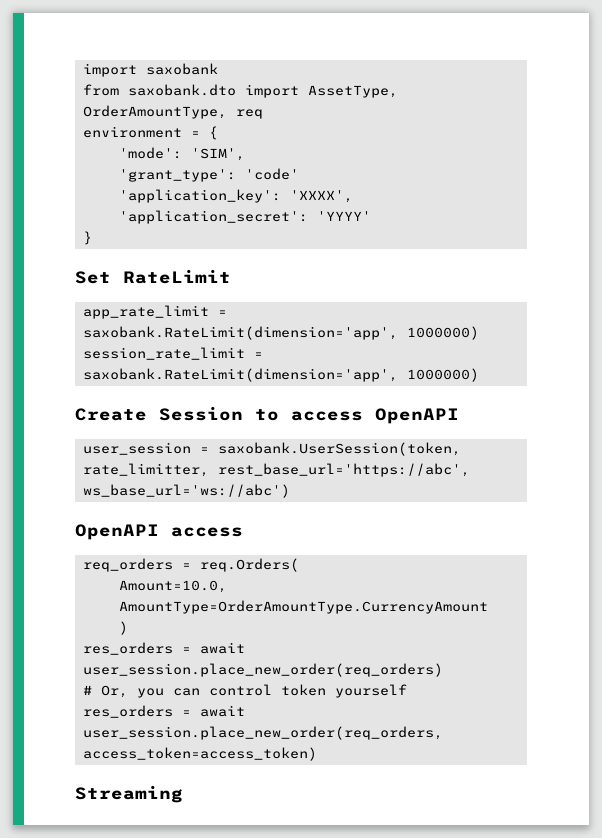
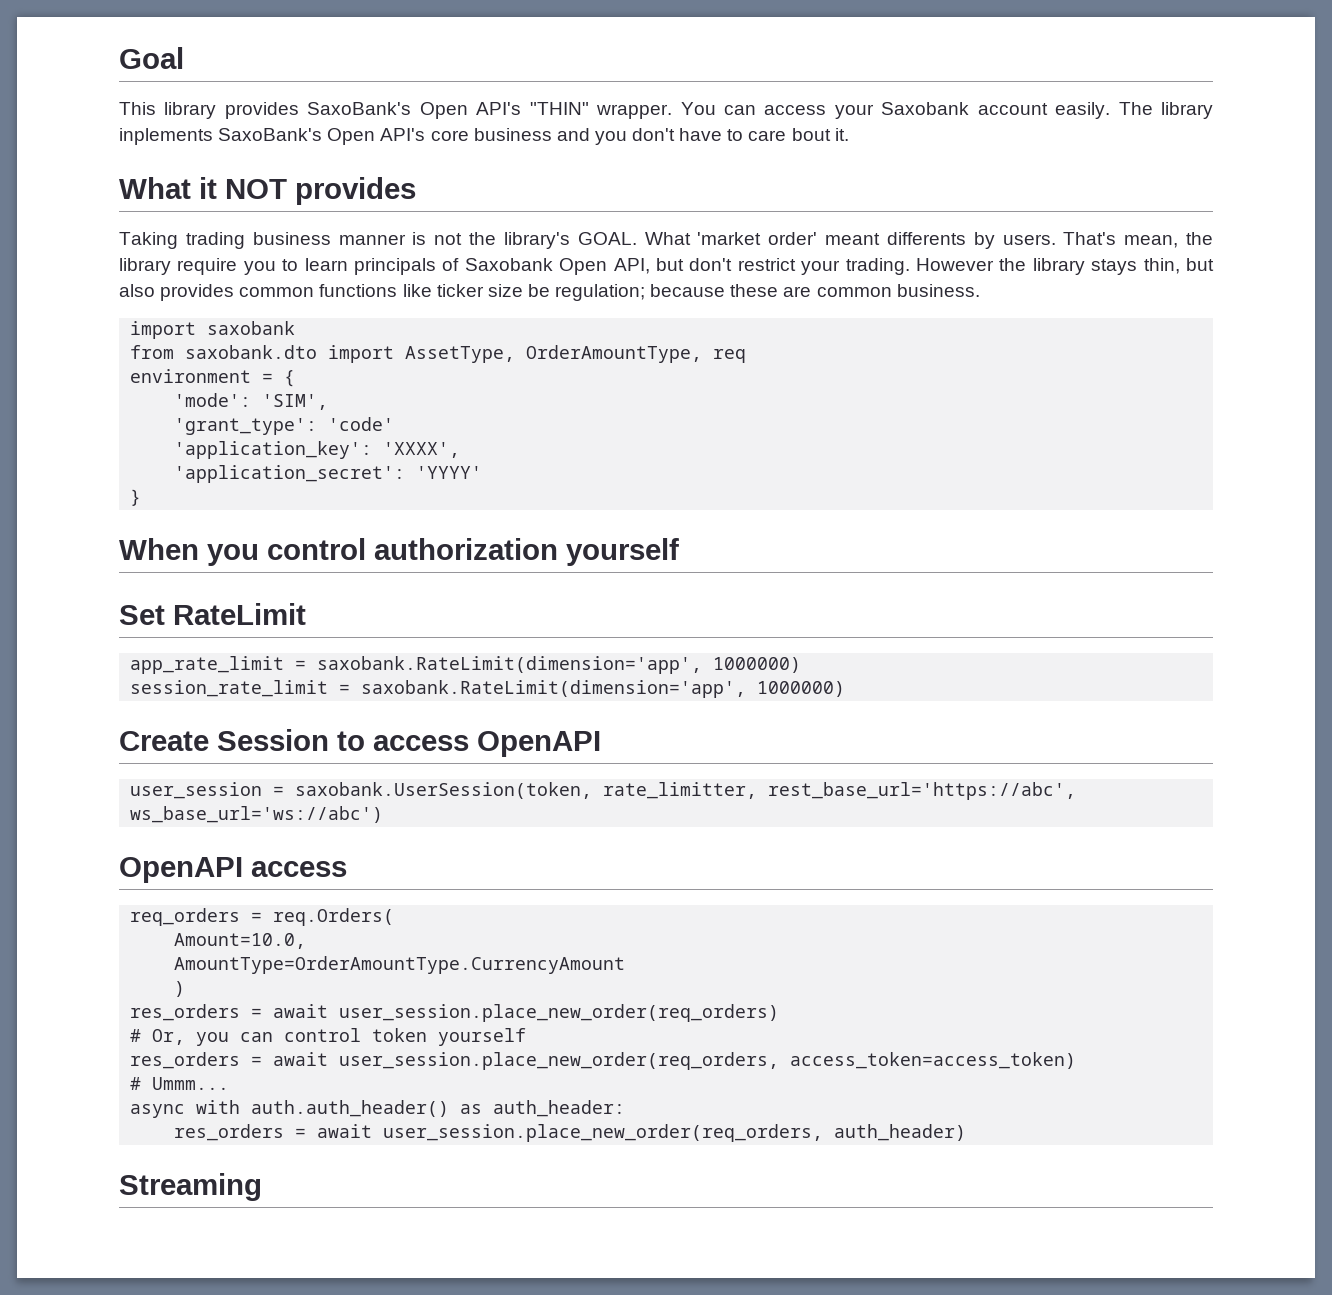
(82, 70) none -> [119,47,184,69] [119,102,1213,119] [119,128,849,145] [119,177,416,205] [119,232,1214,249] [119,258,1214,275] [119,284,980,301] Goal // This library provides SaxoBank's Open API's "THIN" wrapper. You can access your Saxobank account easily. The library inplements SaxoBank's Open API's core business and you don't have to care bout it. // What it NOT provides // Taking trading business manner is not the library's GOAL. What 'market order' meant differents by users. That's mean, the library require you to learn principals of Saxobank Open API, but don't restrict your trading. However the library stays thin, but also provides common functions like ticker size be regulation; because these are common business. //
(92, 238) none -> [119,538,679,566] // When you control authorization yourself
(317, 754) none -> [130,1077,230,1090] [130,1100,626,1118] [174,1124,967,1142] // # Ummm... // async with auth.auth_header() as auth_header: // res_orders = await user_session.place_new_order(req_orders, auth_header)

